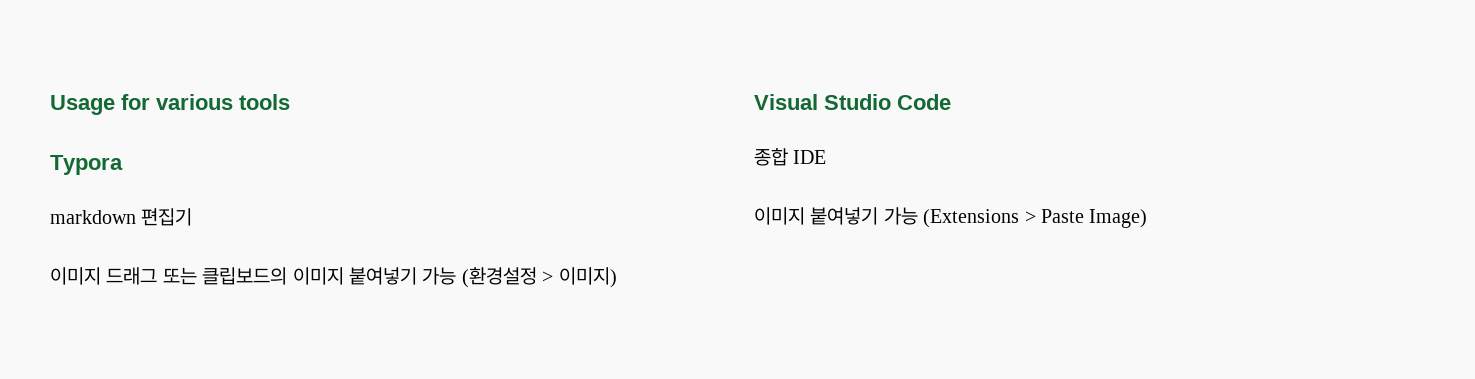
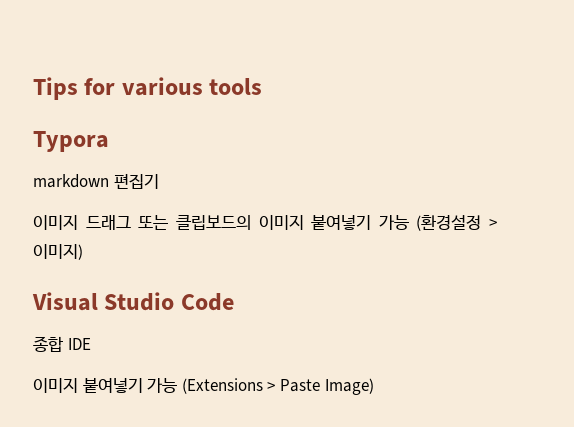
[50,95,115,115] Usage -> [33,77,78,100] Tips

